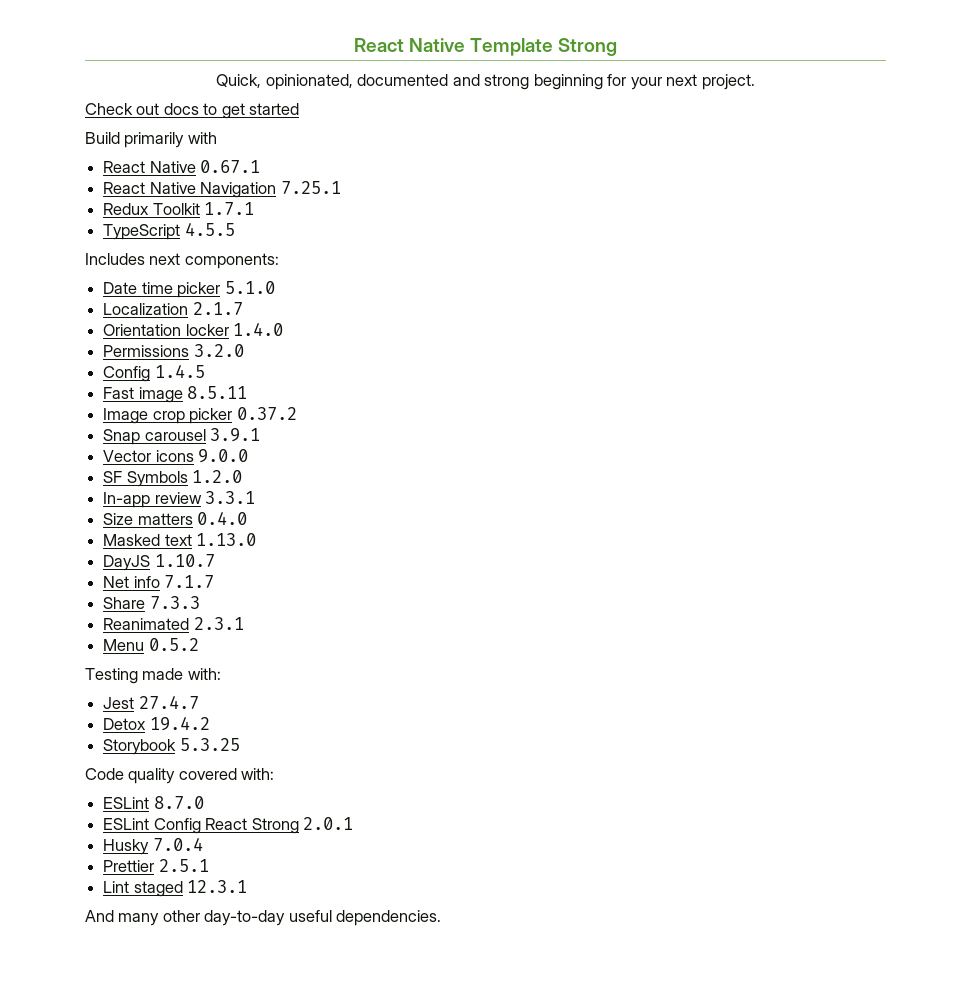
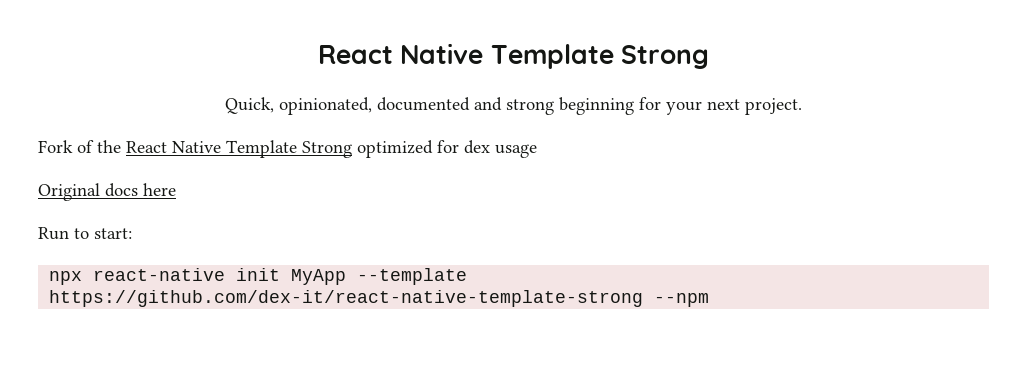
[85,103,300,119] [85,132,217,148] [103,160,261,173] [103,181,341,198] [103,202,255,215] [103,222,235,240] [85,253,279,269] [103,281,275,298] [103,302,243,315] [103,322,284,336] [103,344,244,357] [103,364,205,382] [103,386,248,403] [103,407,297,424] [103,428,261,445] [103,449,249,463] [103,470,243,487] [103,491,256,508] [103,511,248,525] [103,533,257,546] [103,554,215,571] [103,575,215,588] [103,596,200,609] [103,617,244,630] [103,638,199,651] [85,668,221,684] [103,695,199,709] [103,716,210,731] [103,738,240,755] [85,768,275,784] [103,796,204,809] [103,817,353,834] [103,837,203,855] [103,859,209,872] [103,880,248,897] [85,910,442,926] Check out docs to get started // Build primarily with // React Native 0.67.1 // React Native Navigation 7.25.1 // Redux Toolkit 1.7.1 // TypeScript 4.5.5 // Includes next components: // Date time picker 5.1.0 // Localization 2.1.7 // Orientation locker 1.4.0 // Permissions 3.2.0 // Config 1.4.5 // Fast image 8.5.11 // Image crop picker 0.37.2 // Snap carousel 3.9.1 // Vector icons 9.0.0 // SF Symbols 1.2.0 // In-app review 3.3.1 // Size matters 0.4.0 // Masked text 1.13.0 // DayJS 1.10.7 // Net info 7.1.7 // Share 7.3.3 // Reanimated 2.3.1 // Menu 0.5.2 // Testing made with: // Jest 27.4.7 // Detox 19.4.2 // Storybook 5.3.25 // Code quality covered with: // ESLint 8.7.0 // ESLint Config React Strong 2.0.1 // Husky 7.0.4 // Prettier 2.5.1 // Lint staged 12.3.1 // And many other day-to-day useful dependencies. -> [38,140,537,158] [38,183,176,201] [38,227,132,240] [49,268,468,285] [49,290,710,307] Fork of the React Native Template Strong optimized for dex usage // Original docs here // Run to start: // npx react-native init MyApp --template https://github.com/dex-it/react-native-template-strong --npm

